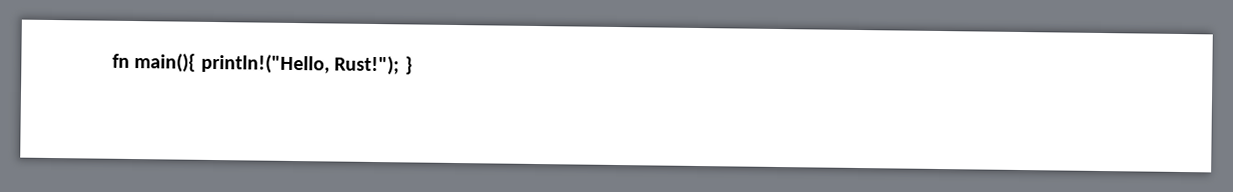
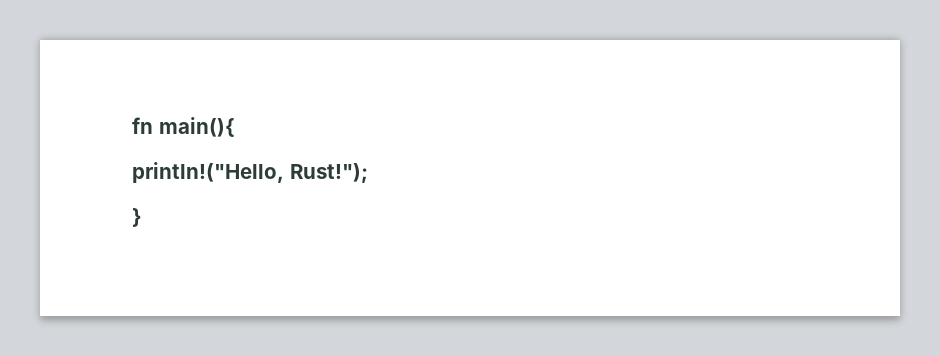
(197, 63) none -> (235, 127) //
(401, 65) none -> (368, 173) //

